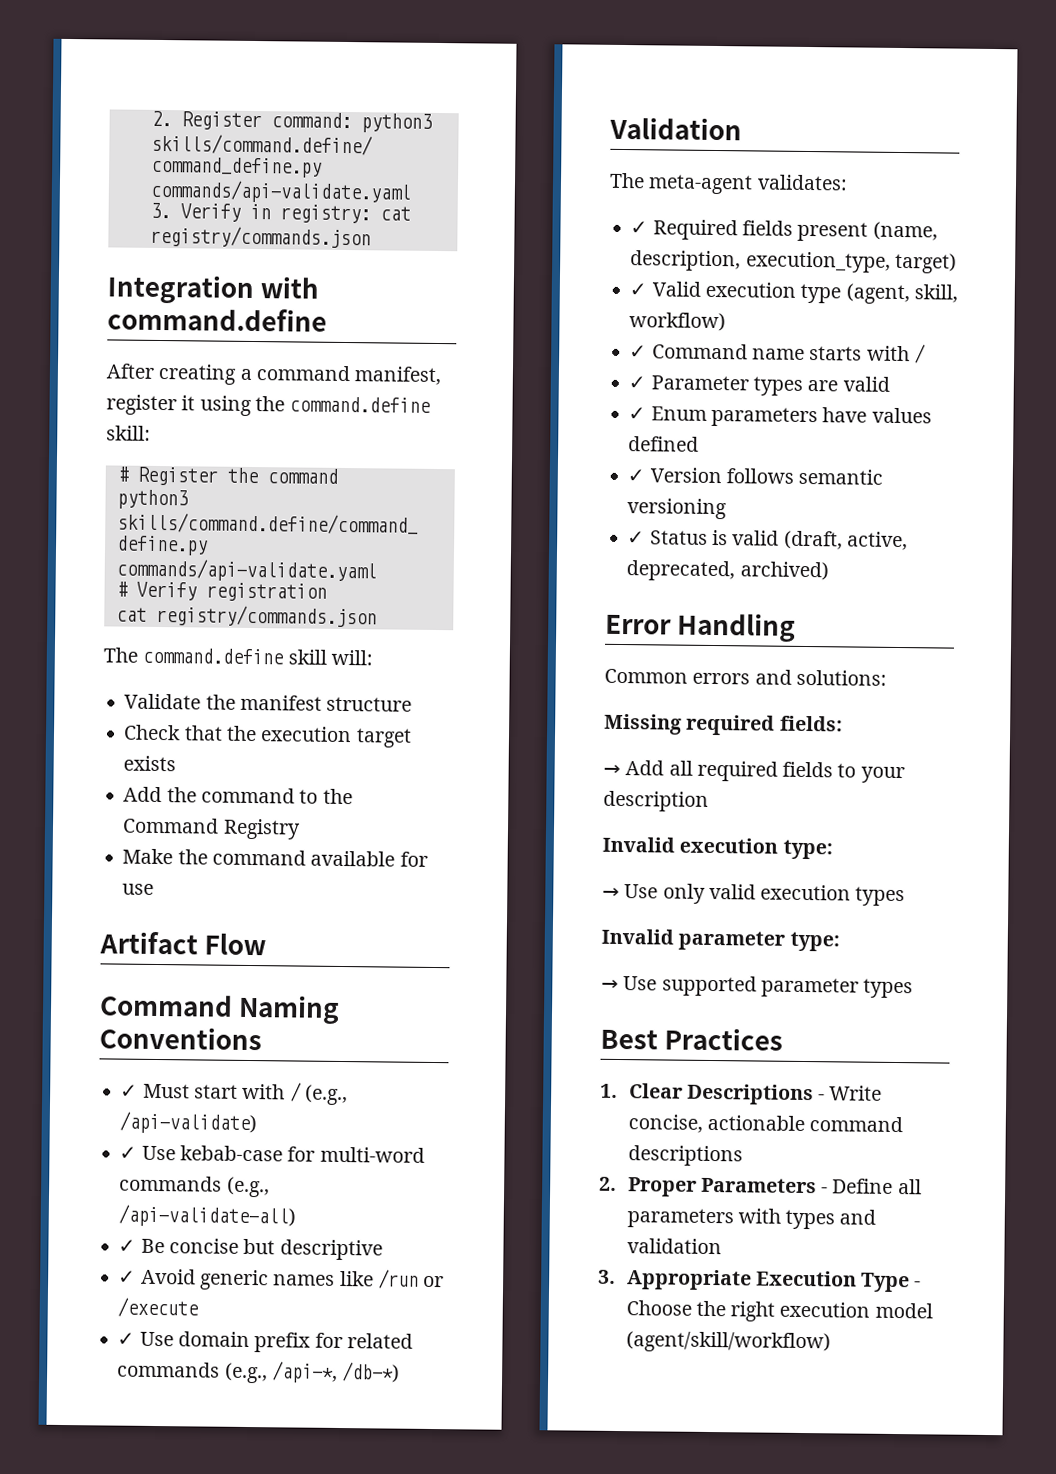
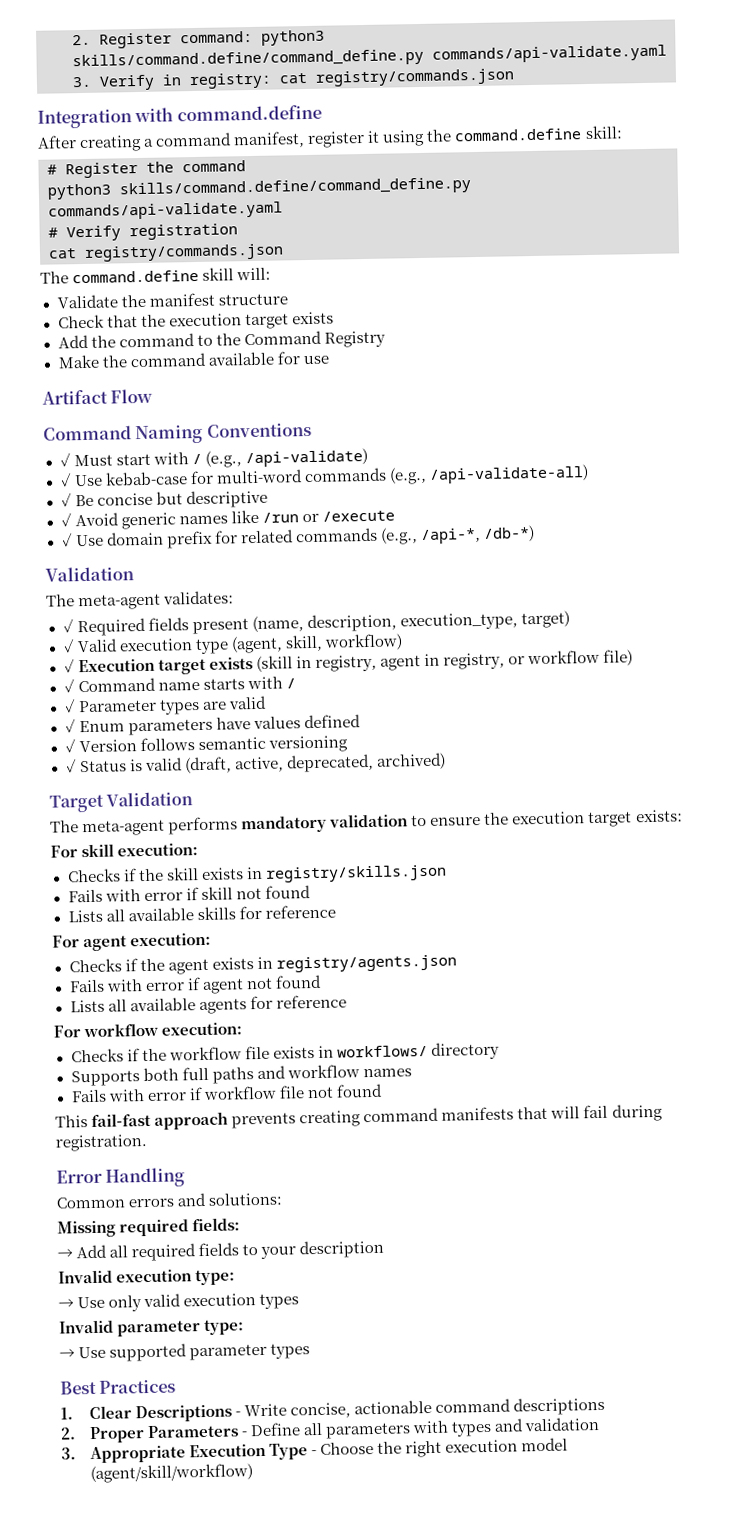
(727, 322) none -> [63,649,634,675] // ✓ Execution target exists (skill in registry, agent in registry, or workflow file)
(829, 571) none -> [49,791,194,813] [50,809,683,837] [50,843,199,858] [66,864,447,883] [67,885,311,903] [67,904,336,923] [52,932,212,952] [68,954,457,975] [68,974,322,994] [69,994,347,1015] [53,1022,243,1038] [70,1041,500,1063] [70,1064,412,1087] [70,1083,383,1103] [55,1103,663,1130] [55,1134,147,1152] // Target Validation // The meta-agent performs mandatory validation to ensure the execution target exists: // For skill execution: // Checks if the skill exists in registry/skills.json // Fails with error if skill not found // Lists all available skills for reference // For agent execution: // Checks if the agent exists in registry/agents.json // Fails with error if agent not found // Lists all available agents for reference // For workflow execution: // Checks if the workflow file exists in workflows/ directory // Supports both full paths and workflow names // Fails with error if workflow file not found // This fail-fast approach prevents creating command manifests that will fail during registration.

